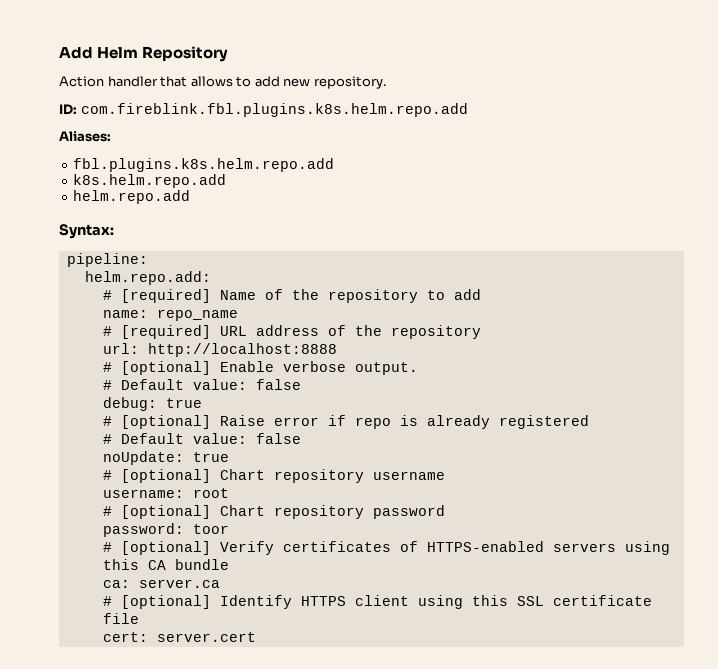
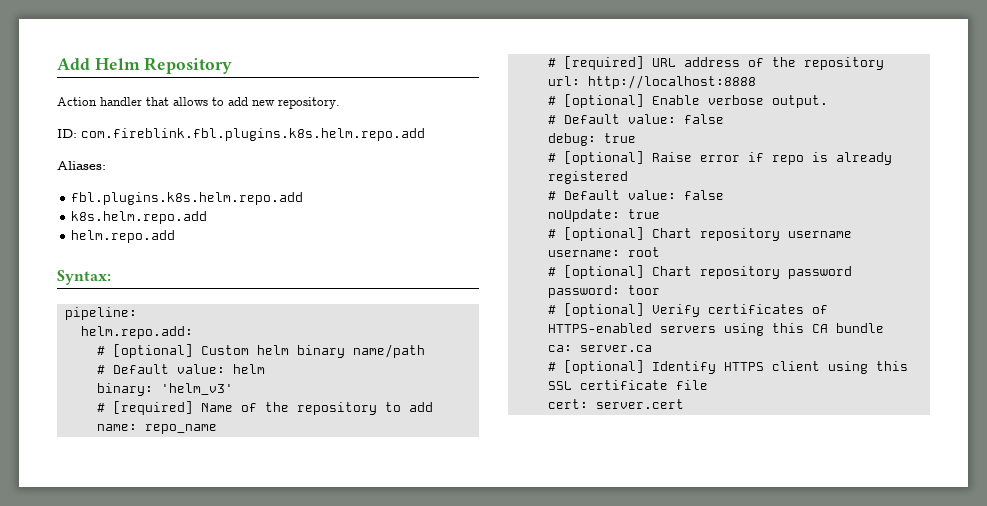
(211, 278) none -> [96,344,425,358] [96,364,265,374] [96,383,233,396] // # [optional] Custom helm binary name/path // # Default value: helm // binary: 'helm_v3'

